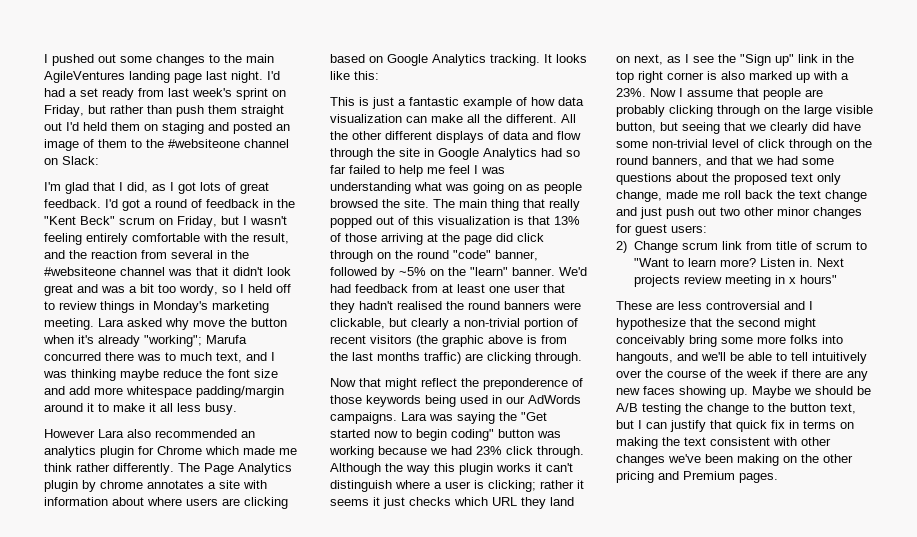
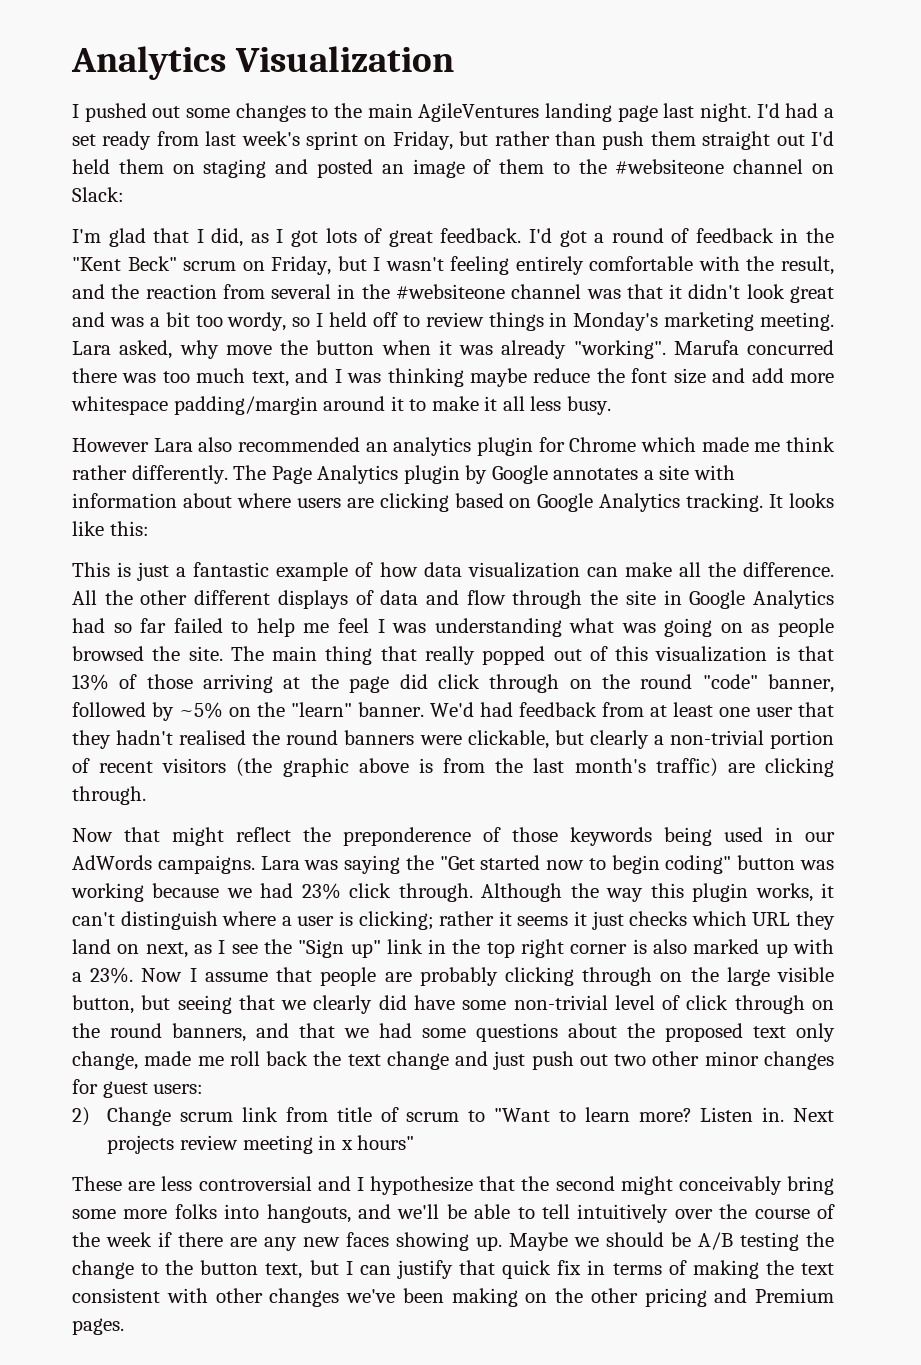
(44, 58) none -> [71,46,454,80] Analytics Visualization //
[127,318,162,327] asked -> [119,340,173,359] asked,
[78,335,202,347] it's already "working"; -> [438,340,666,359] it was already "working".
[165,352,176,361] to -> [162,371,190,383] too
[100,480,143,489] chrome -> [491,465,548,484] Google
[506,114,557,123] different. -> [742,562,834,577] difference.
[377,352,420,361] months -> [574,758,646,773] month's
[496,463,531,472] works -> [755,883,813,902] works,
[840,422,854,429] on -> [668,1260,687,1275] of

